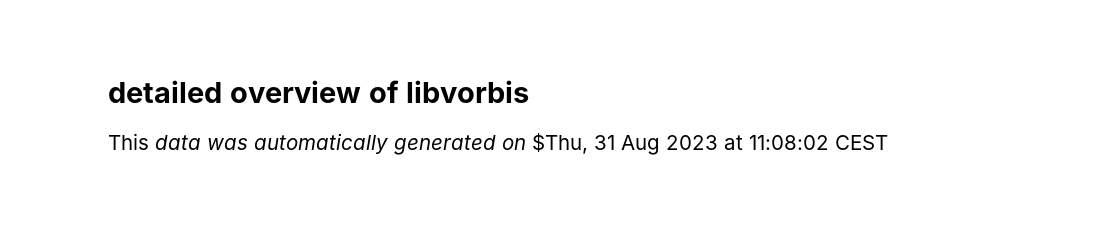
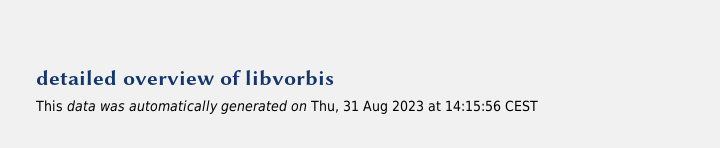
[532,133,588,154] $Thu, -> [310,100,339,113] Thu,
[749,135,829,150] 11:08:02 -> [445,100,501,112] 14:15:56

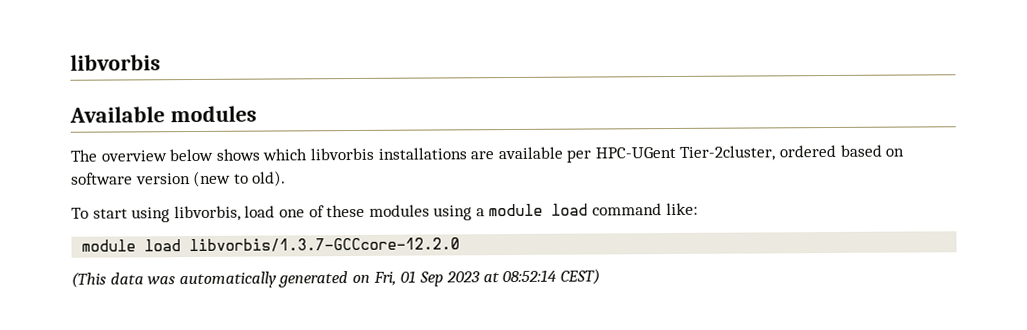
[36,70,335,86] [35,100,63,112] detailed overview of libvorbis // This -> [70,54,161,71] [69,105,257,123] [70,144,905,163] [71,170,287,188] [71,202,698,223] [81,237,461,253] [71,271,106,288] libvorbis // Available modules // The overview below shows which libvorbis installations are available per HPC-UGent Tier-2cluster, ordered based on software version (new to old). // To start using libvorbis, load one of these modules using a module load command like: // module load libvorbis/1.3.7-GCCcore-12.2.0 // (This
[310,100,538,114] Thu, 31 Aug 2023 at 14:15:56 CEST -> [372,268,601,287] Fri, 01 Sep 2023 at 08:52:14 CEST)

